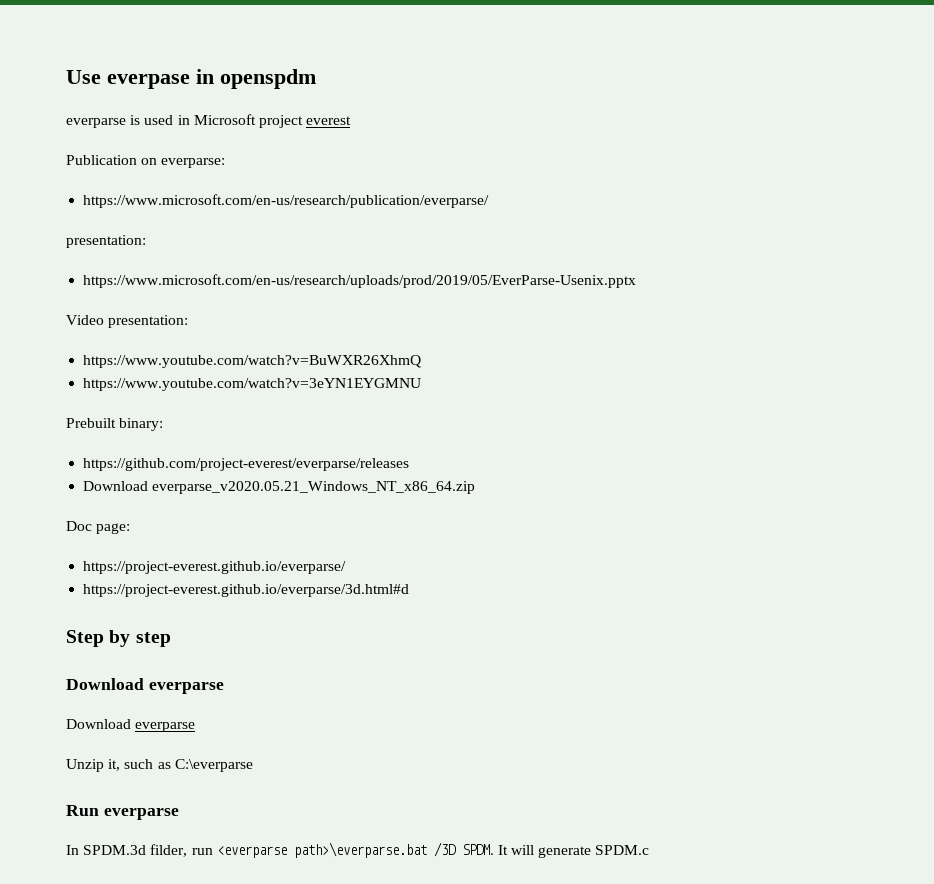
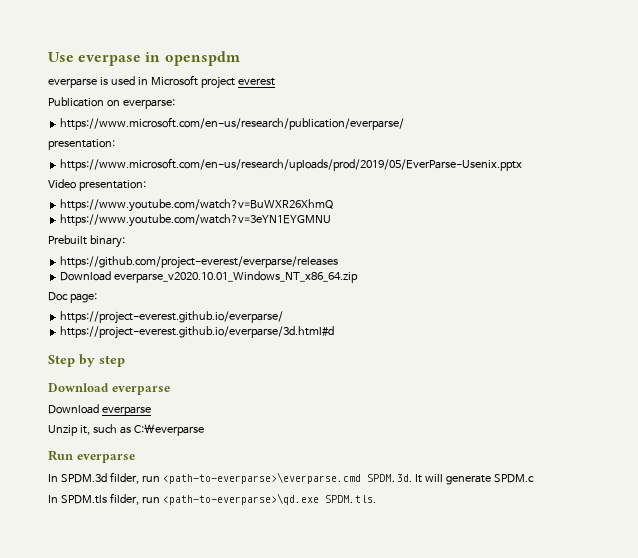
[152,481,476,494] everparse_v2020.05.21_Windows_NT_x86_64.zip -> [114,271,359,283] everparse_v2020.10.01_Windows_NT_x86_64.zip
[216,842,494,858] <everparse path>\everparse.bat /3D SPDM. -> [162,472,412,484] <path-to-everparse>\everparse.cmd SPDM.3d.
(650, 850) none -> [48,493,376,505] // In SPDM.tls filder, run <path-to-everparse>\qd.exe SPDM.tls.

